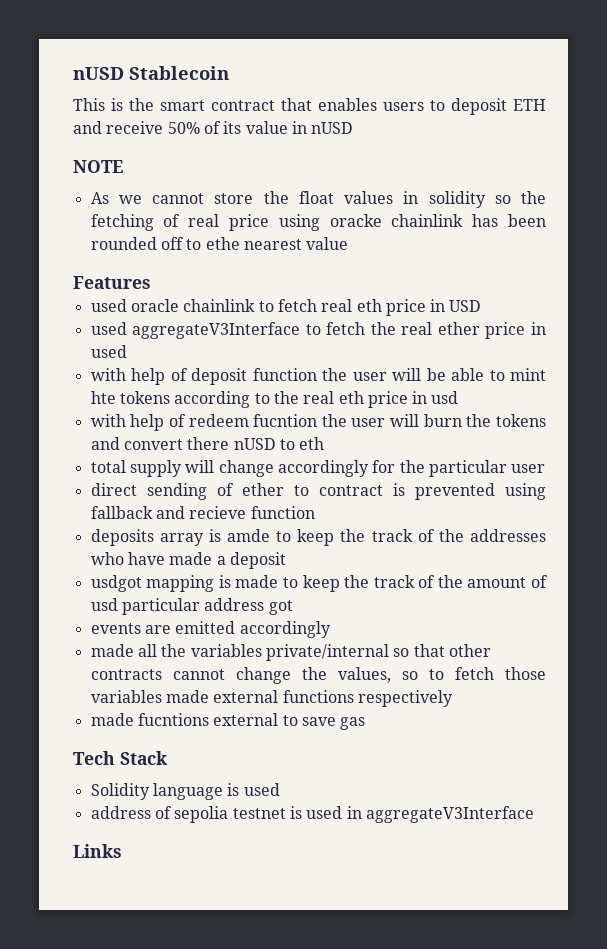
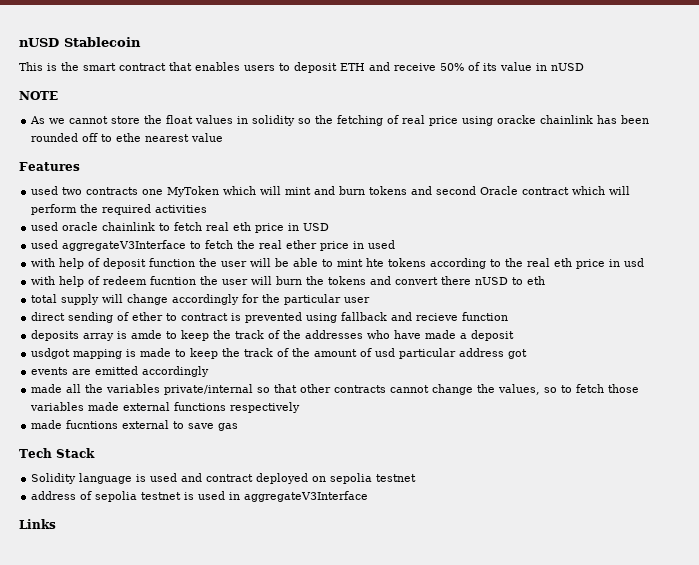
(151, 282) none -> [31,186,631,197] [31,204,208,215] // used two contracts one MyToken which will mint and burn tokens and second Oracle contract which will perform the required activities
(280, 789) none -> [181,473,417,484] and contract deployed on sepolia testnet

